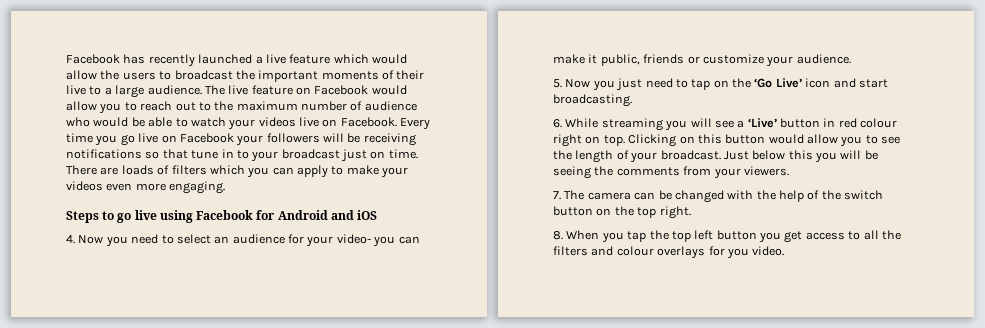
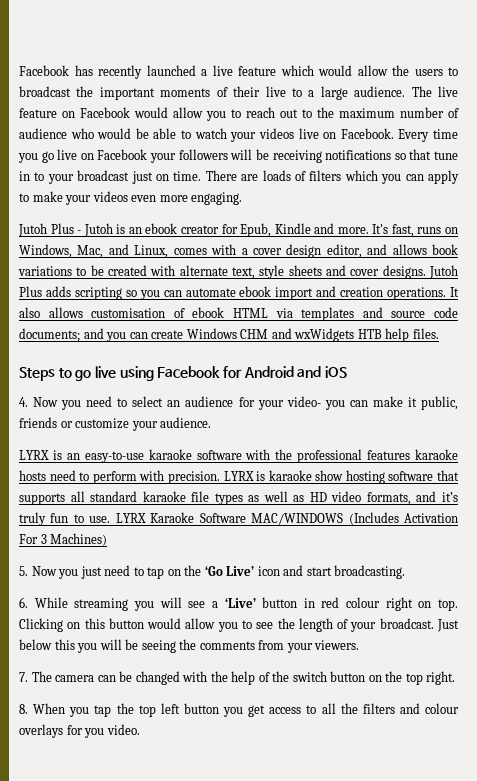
(226, 187) none -> [18,223,458,237] [19,244,459,258] [18,265,458,279] [19,286,460,300] [19,307,459,321] [19,328,439,342] // Jutoh Plus - Jutoh is an ebook creator for Epub, Kindle and more. It's fast, runs on Windows, Mac, and Linux, comes with a cover design editor, and allows book variations to be created with alternate text, style sheets and cover designs. Jutoh Plus adds scripting so you can automate ebook import and creation operations. It also allows customisation of ebook HTML via templates and source code documents; and you can create Windows CHM and wxWidgets HTB help files.
(851, 59) none -> [19,449,458,463] [19,470,459,484] [19,491,459,505] [19,512,459,526] [19,533,108,546] // LYRX is an easy-to-use karaoke software with the professional features karaoke hosts need to perform with precision. LYRX is karaoke show hosting software that supports all standard karaoke file types as well as HD video formats, and it’s truly fun to use. LYRX Karaoke Software MAC/WINDOWS (Includes Activation For 3 Machines)

